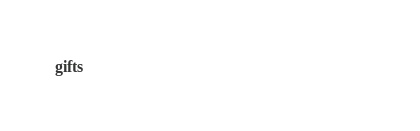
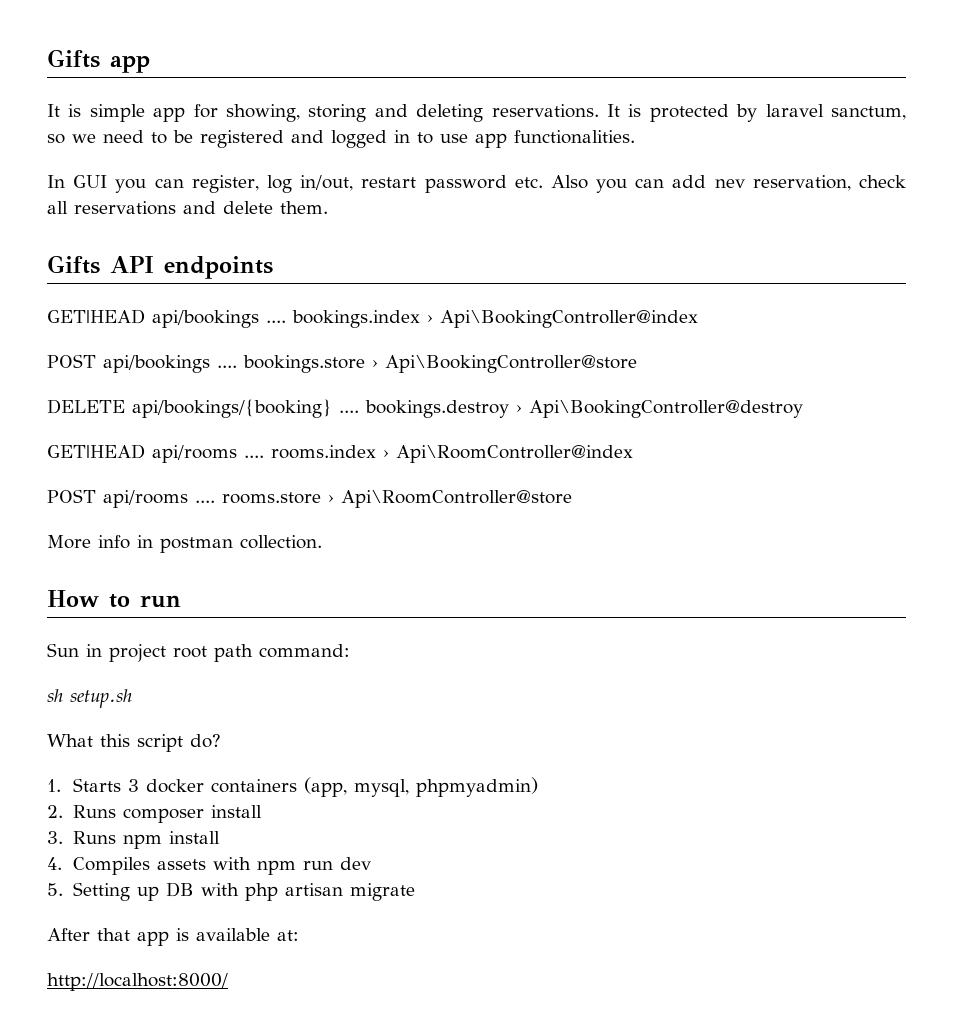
[55,60,83,76] gifts -> [47,49,150,73] [47,104,906,122] [47,130,635,148] [47,175,906,193] [47,201,328,215] [47,255,273,279] [47,309,698,328] [47,354,637,373] [47,399,803,418] [47,444,633,463] [47,489,572,508] [47,535,322,553] [47,590,181,608] [47,643,350,662] [47,689,132,708] [47,734,221,752] [47,777,538,797] [47,805,262,823] [47,831,220,849] [47,857,371,875] [47,882,415,901] [47,928,299,946] [47,973,228,991] Gifts app // It is simple app for showing, storing and deleting reservations. It is protected by laravel sanctum, so we need to be registered and logged in to use app functionalities. // In GUI you can register, log in/out, restart password etc. Also you can add nev reservation, check all reservations and delete them. // Gifts API endpoints // GET|HEAD api/bookings .... bookings.index › Api\BookingController@index // POST api/bookings .... bookings.store › Api\BookingController@store // DELETE api/bookings/{booking} .... bookings.destroy › Api\BookingController@destroy // GET|HEAD api/rooms .... rooms.index › Api\RoomController@index // POST api/rooms .... rooms.store › Api\RoomController@store // More info in postman collection. // How to run // Sun in project root path command: // sh setup.sh // What this script do? // 1. Starts 3 docker containers (app, mysql, phpmyadmin) // 2. Runs composer install // 3. Runs npm install // 4. Compiles assets with npm run dev // 5. Setting up DB with php artisan migrate // After that app is available at: // http://localhost:8000/

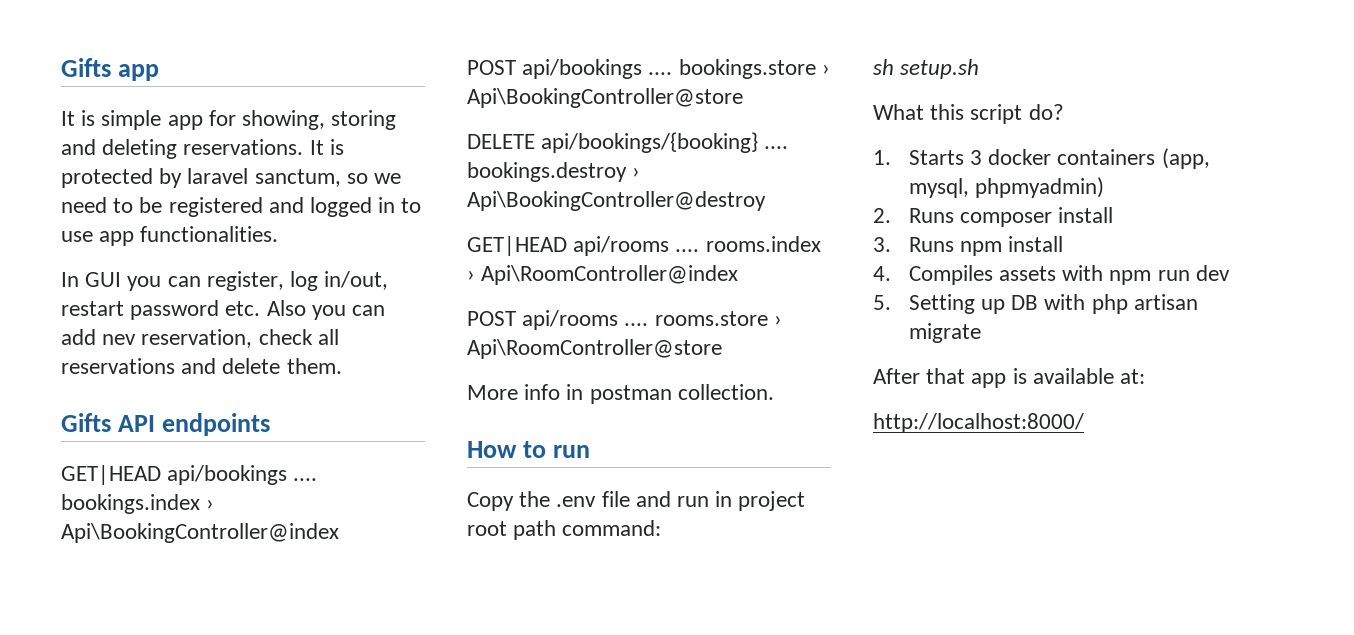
[47,643,79,657] Sun -> [467,491,710,511] Copy the .env file and run

